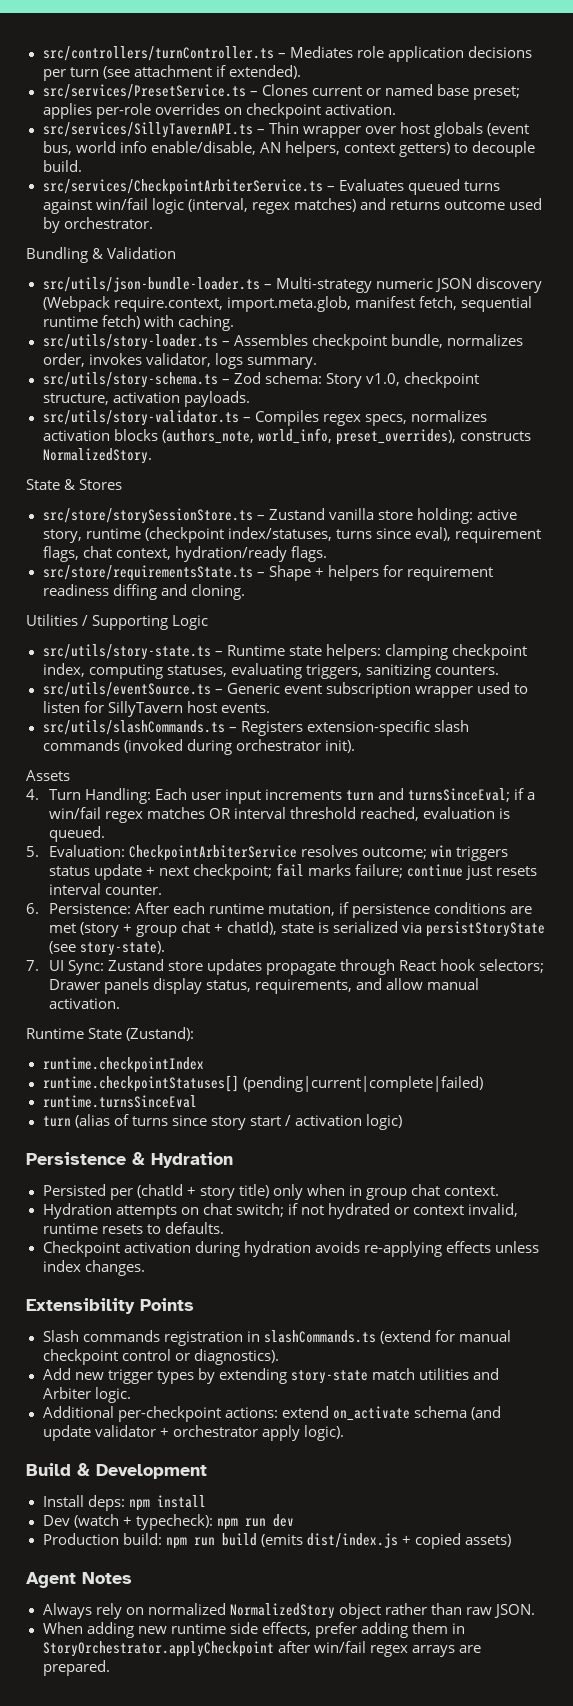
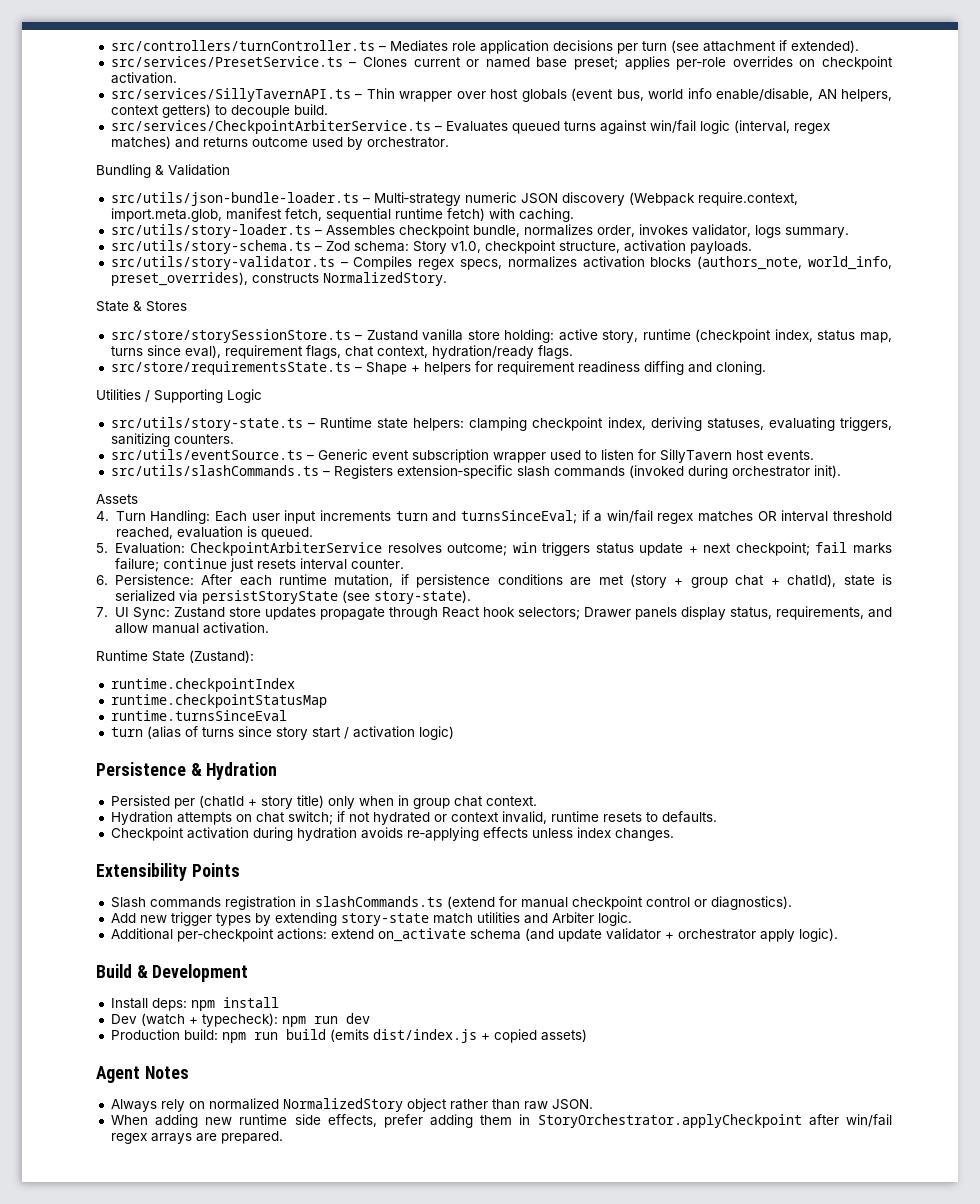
[227,527,332,541] index/statuses, -> [774,329,893,343] index, status map,
[88,664,163,679] computing -> [650,417,702,431] deriving
[42,1075,483,1092] runtime.checkpointStatuses[] (pending|current|complete|failed) -> [110,694,327,708] runtime.checkpointStatusMap

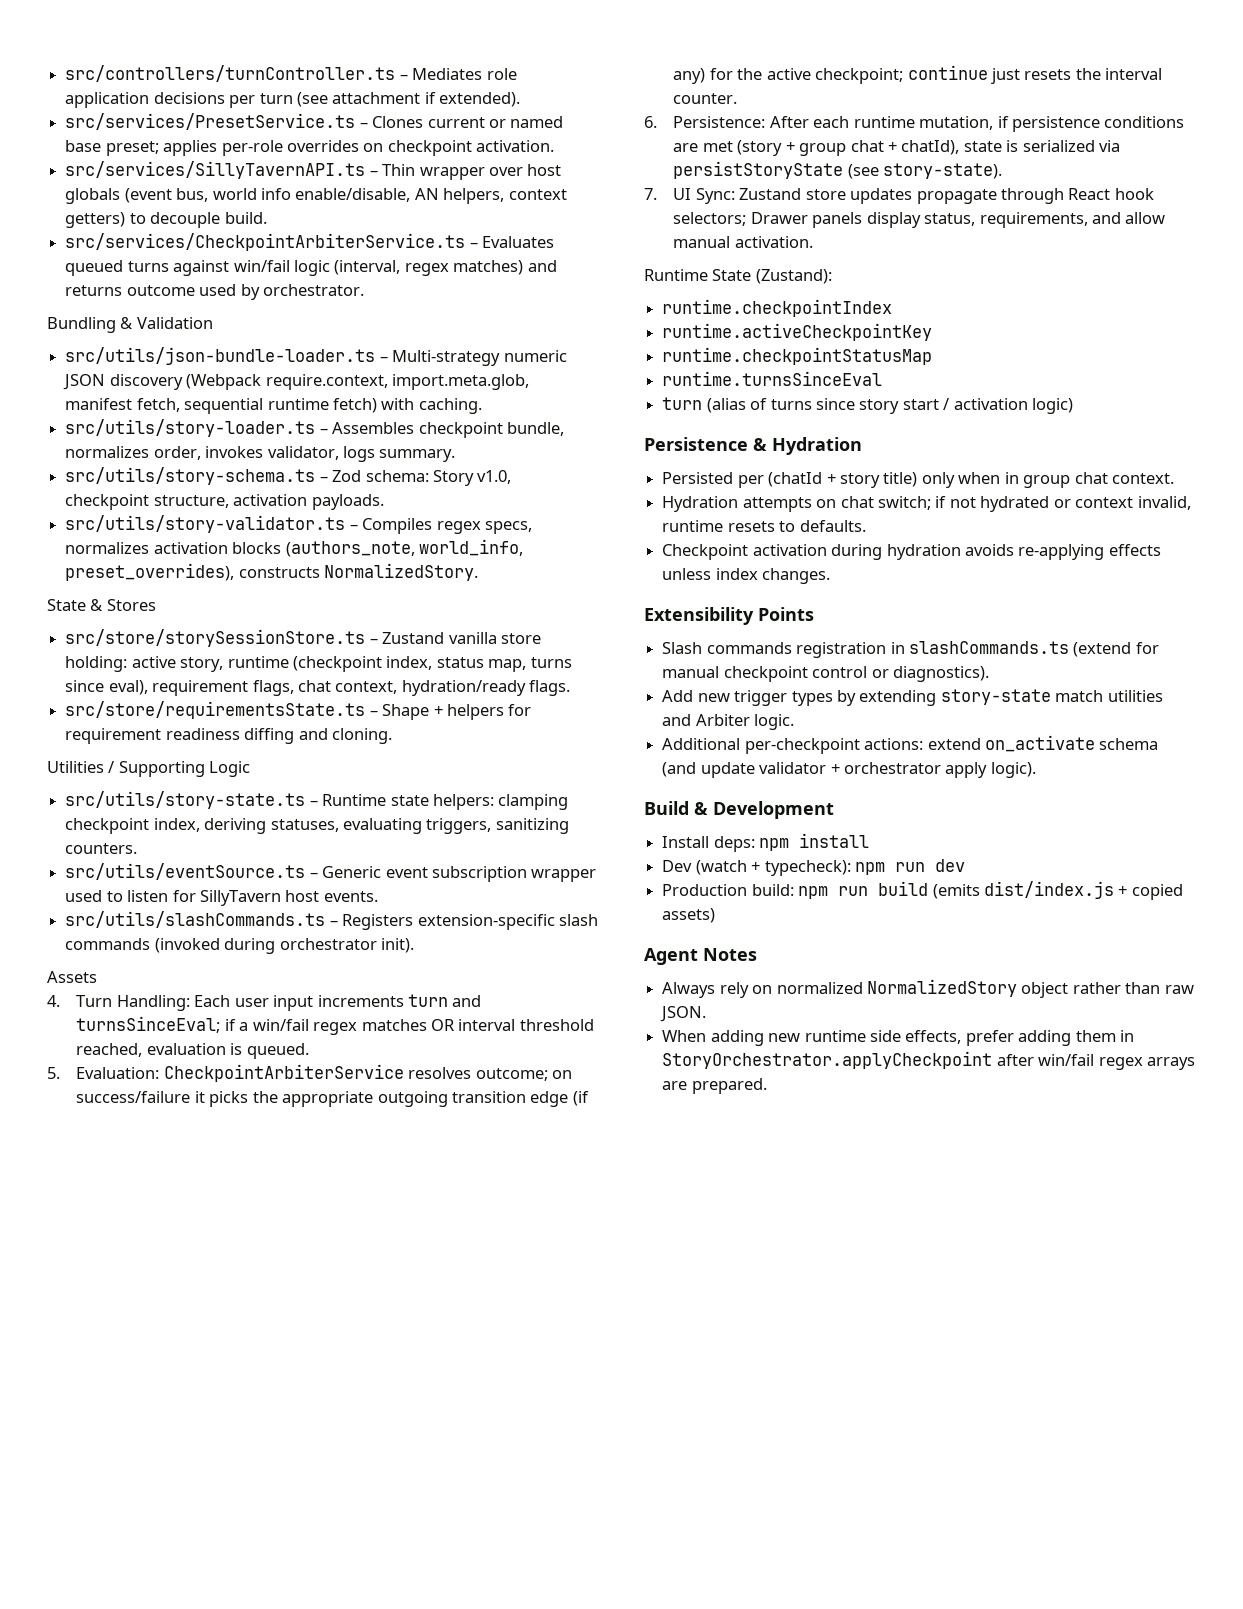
[512,542,893,556] [114,558,159,572] win triggers status update + next checkpoint; fail marks failure; -> [552,1070,573,1079] [76,1091,589,1107] [673,68,904,84] on success/failure it picks the appropriate outgoing transition edge (if any) for the active checkpoint;
(296, 564) none -> [1075,68,1101,80] the
(295, 685) none -> [662,323,933,341] // runtime.activeCheckpointKey

